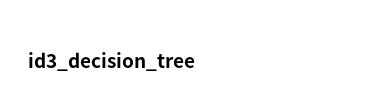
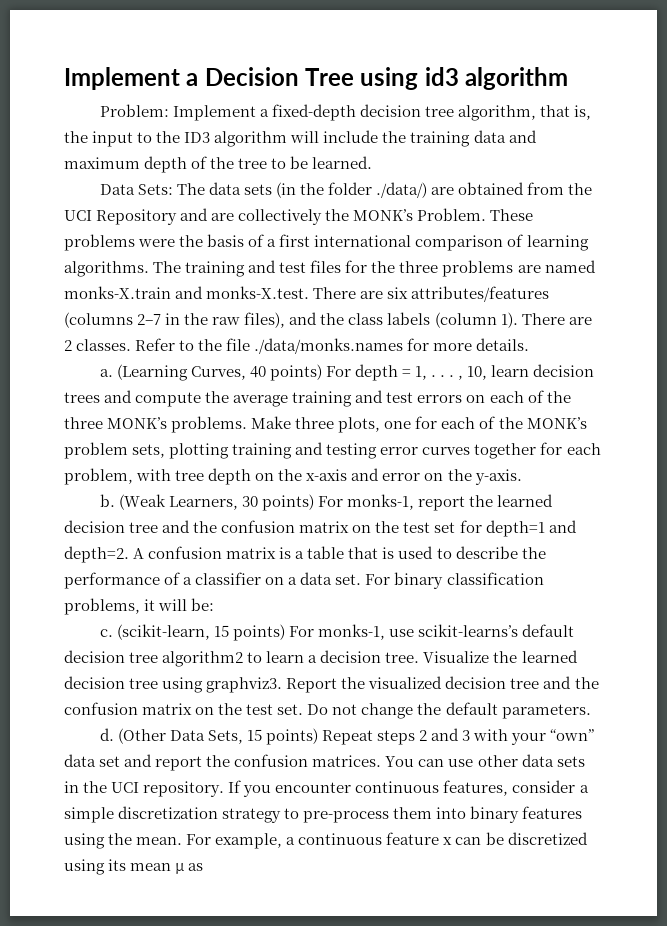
[28,52,195,71] id3_decision_tree -> [64,67,569,90] [99,104,591,121] [64,130,537,147] [64,156,373,173] [99,182,593,198] [64,208,534,225] [64,234,589,251] [64,260,596,277] [64,286,550,302] [64,312,592,328] [64,338,530,354] [99,364,595,381] [64,390,571,407] [64,416,587,433] [64,442,601,459] [64,468,522,485] [99,494,553,511] [64,520,577,537] [64,546,546,563] [64,572,544,589] [64,598,215,615] [99,624,574,641] [64,650,578,667] [64,676,599,693] [64,702,591,719] [99,728,595,745] [64,754,585,771] [64,780,589,797] [64,806,583,823] [64,832,588,849] [64,859,204,875] Implement a Decision Tree using id3 algorithm // Problem: Implement a fixed-depth decision tree algorithm, that is, the input to the ID3 algorithm will include the training data and maximum depth of the tree to be learned. // Data Sets: The data sets (in the folder ./data/) are obtained from the UCI Repository and are collectively the MONK’s Problem. These problems were the basis of a first international comparison of learning algorithms. The training and test files for the three problems are named monks-X.train and monks-X.test. There are six attributes/features (columns 2–7 in the raw files), and the class labels (column 1). There are 2 classes. Refer to the file ./data/monks.names for more details. // a. (Learning Curves, 40 points) For depth = 1, . . . , 10, learn decision trees and compute the average training and test errors on each of the three MONK’s problems. Make three plots, one for each of the MONK’s problem sets, plotting training and testing error curves together for each problem, with tree depth on the x-axis and error on the y-axis. // b. (Weak Learners, 30 points) For monks-1, report the learned decision tree and the confusion matrix on the test set for depth=1 and depth=2. A confusion matrix is a table that is used to describe the performance of a classifier on a data set. For binary classification problems, it will be: // c. (scikit-learn, 15 points) For monks-1, use scikit-learns’s default decision tree algorithm2 to learn a decision tree. Visualize the learned decision tree using graphviz3. Report the visualized decision tree and the confusion matrix on the test set. Do not change the default parameters. // d. (Other Data Sets, 15 points) Repeat steps 2 and 3 with your “own” data set and report the confusion matrices. You can use other data sets in the UCI repository. If you encounter continuous features, consider a simple discretization strategy to pre-process them into binary features using the mean. For example, a continuous feature x can be discretized using its mean µ as

